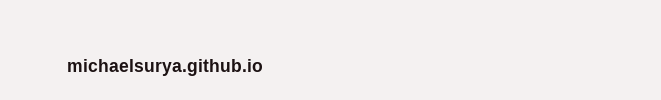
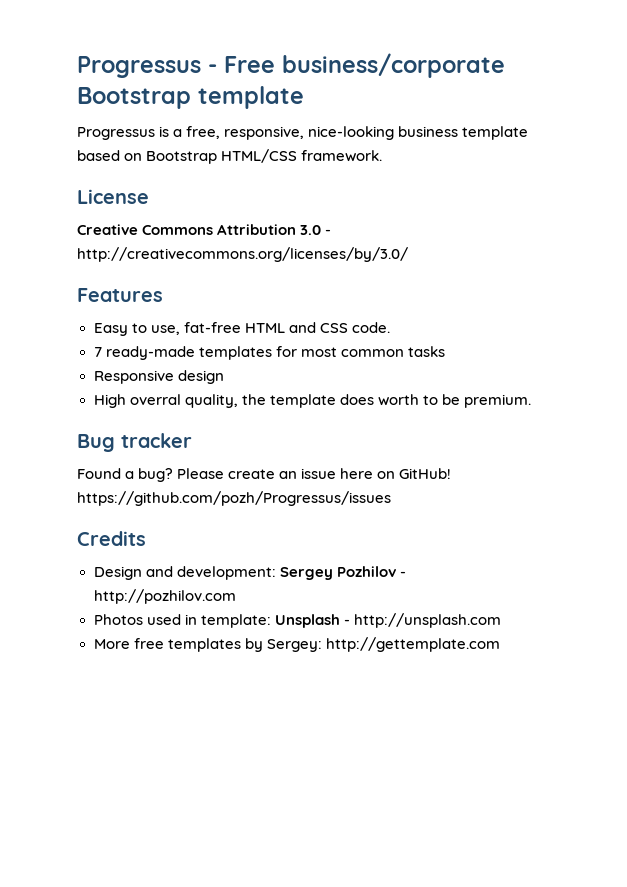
[67,59,263,76] michaelsurya.github.io -> [77,53,505,78] [77,86,304,109] [77,126,529,140] [77,149,383,164] [77,189,149,204] [77,224,332,235] [77,247,408,262] [77,288,163,302] [93,322,390,336] [93,346,445,360] [93,370,224,384] [93,394,531,408] [77,433,192,452] [77,468,452,482] [77,491,391,506] [77,531,146,546] [93,566,406,580] [93,589,236,604] [93,613,501,628] [93,637,500,652] Progressus - Free business/corporate Bootstrap template // Progressus is a free, responsive, nice-looking business template based on Bootstrap HTML/CSS framework. // License // Creative Commons Attribution 3.0 - http://creativecommons.org/licenses/by/3.0/ // Features // Easy to use, fat-free HTML and CSS code. // 7 ready-made templates for most common tasks // Responsive design // High overral quality, the template does worth to be premium. // Bug tracker // Found a bug? Please create an issue here on GitHub! https://github.com/pozh/Progressus/issues // Credits // Design and development: Sergey Pozhilov - http://pozhilov.com // Photos used in template: Unsplash - http://unsplash.com // More free templates by Sergey: http://gettemplate.com

